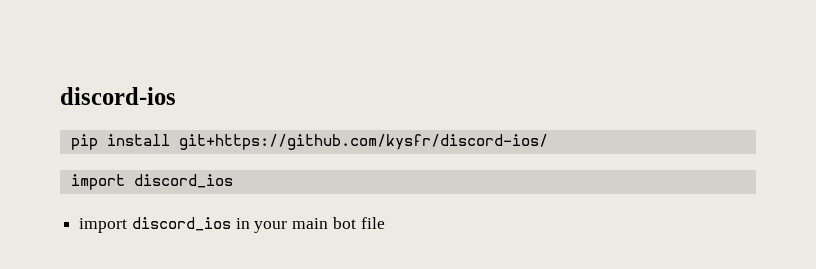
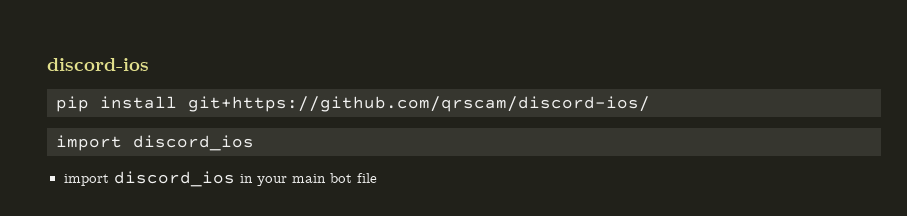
[178,134,548,150] git+https://github.com/kysfr/discord-ios/ -> [188,96,650,112] git+https://github.com/qrscam/discord-ios/

